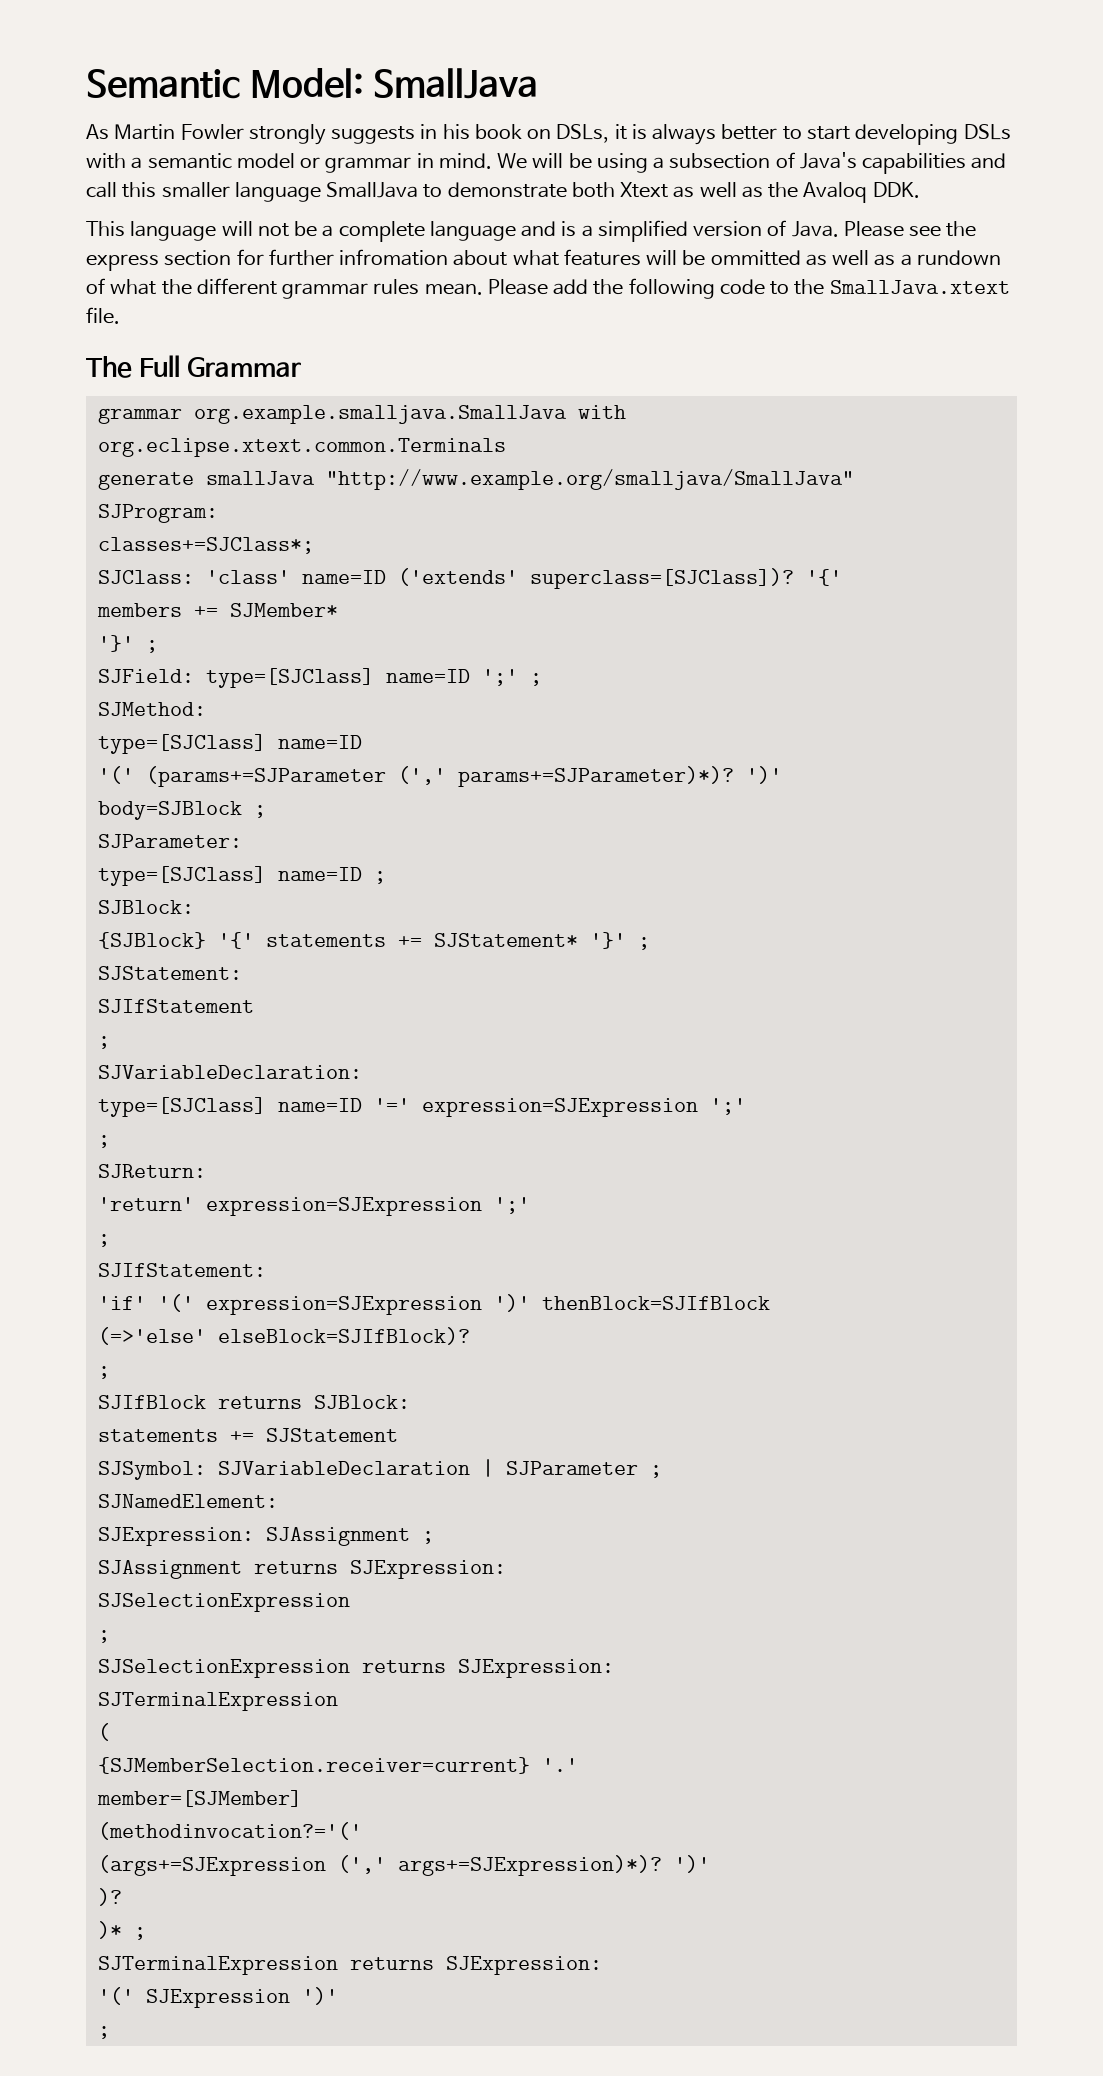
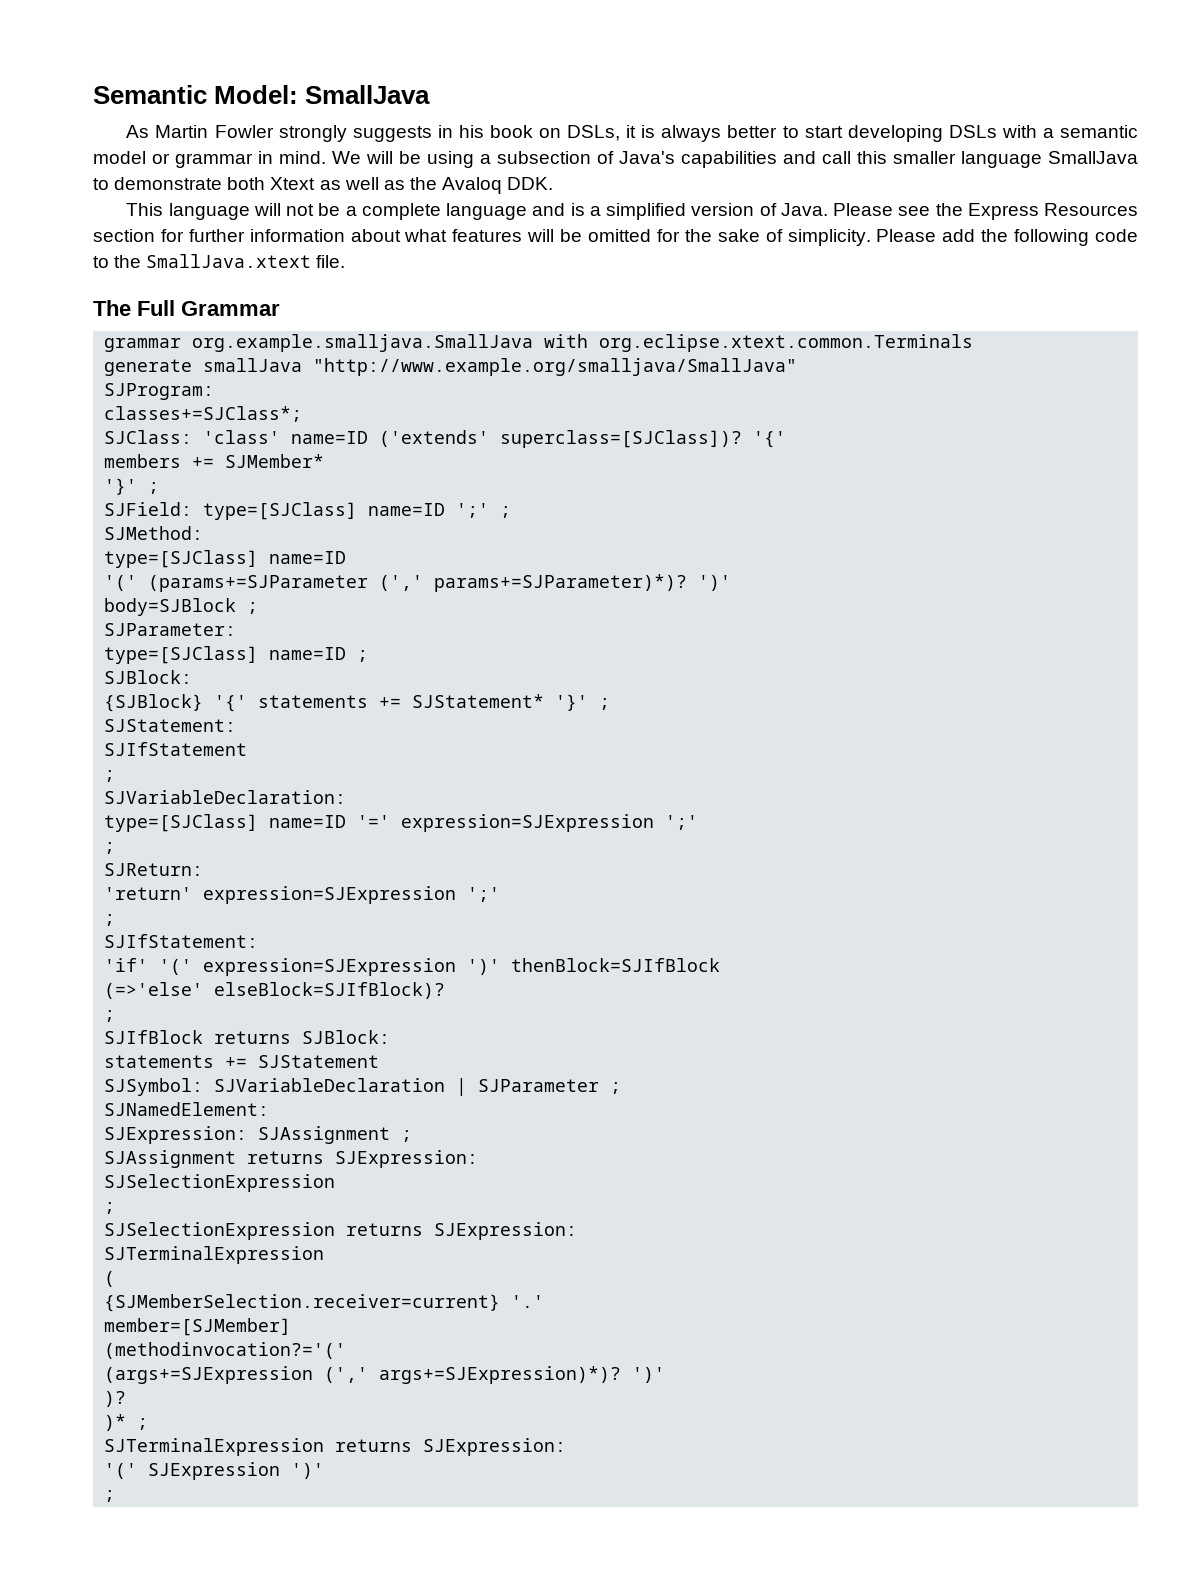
[86,254,159,271] express -> [967,203,1138,220] Express Resources
[339,249,449,266] infromation -> [249,229,345,242] information
[710,250,1001,266] [86,278,483,299] ommitted as well as a rundown of what the different grammar rules mean. -> [588,229,871,246] omitted for the sake of simplicity.

